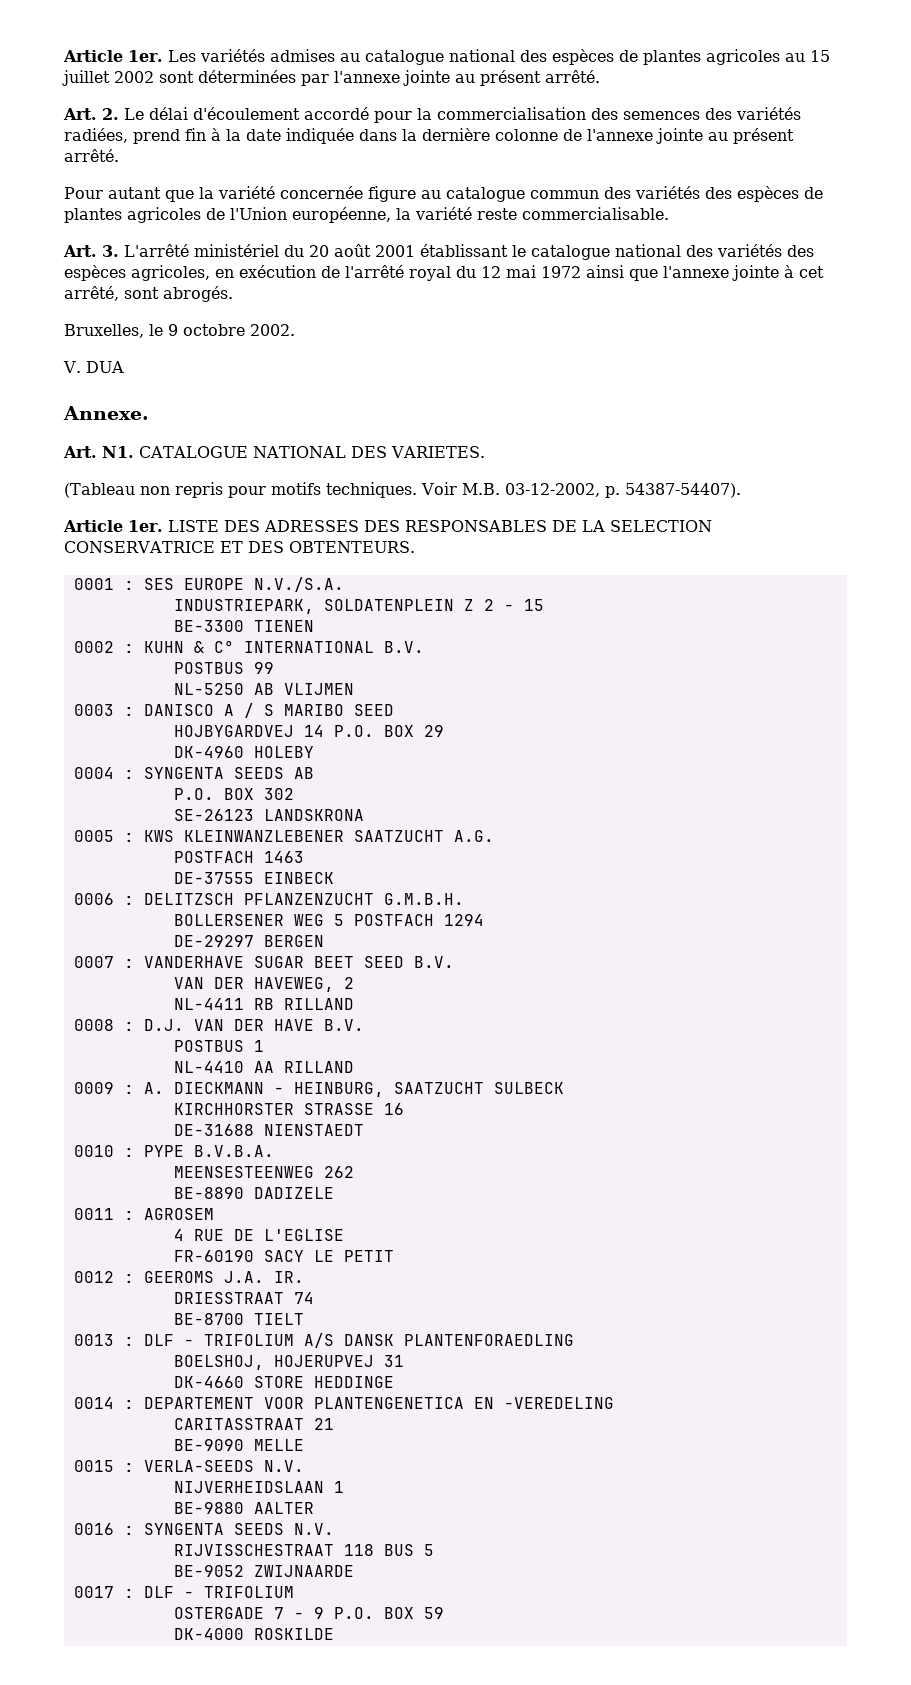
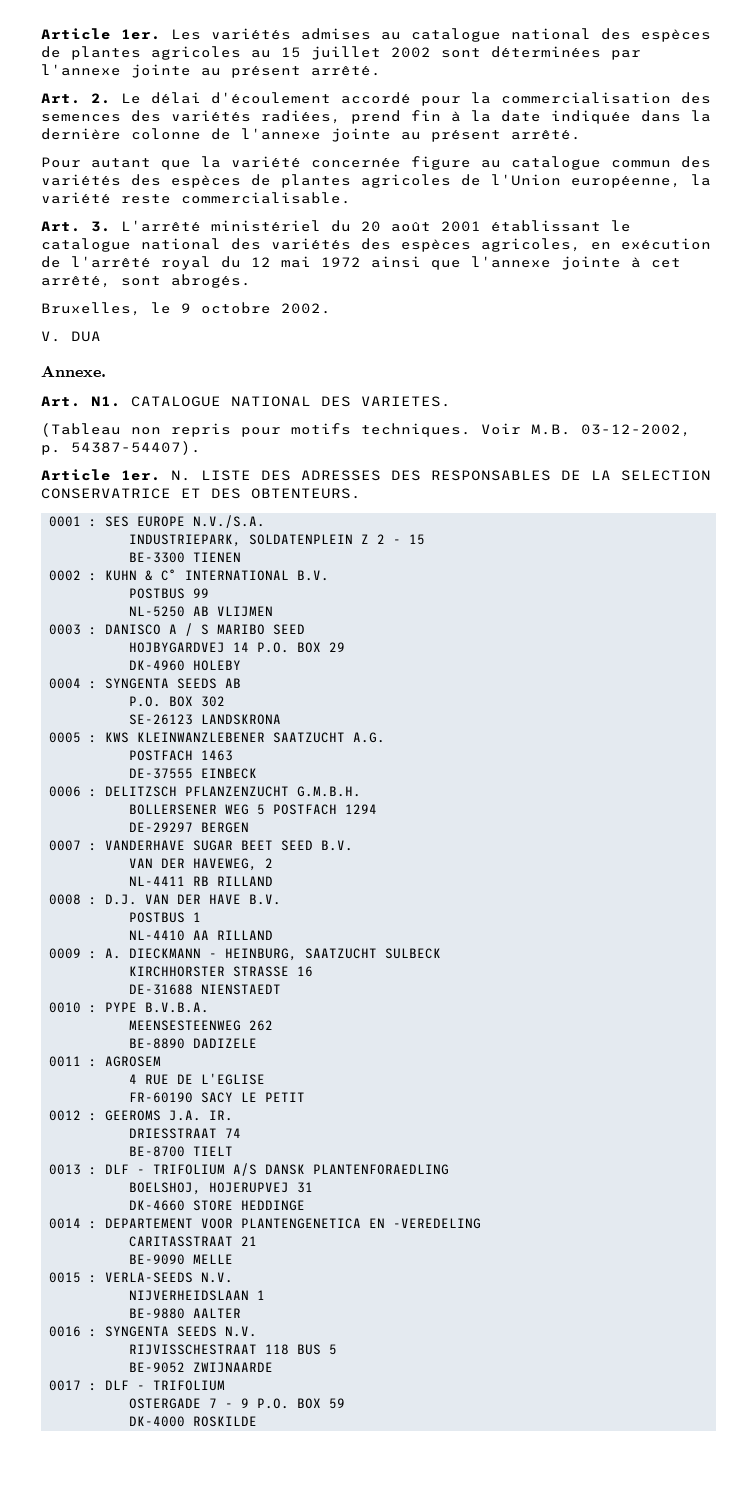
(163, 526) none -> [171,470,191,481] N.

